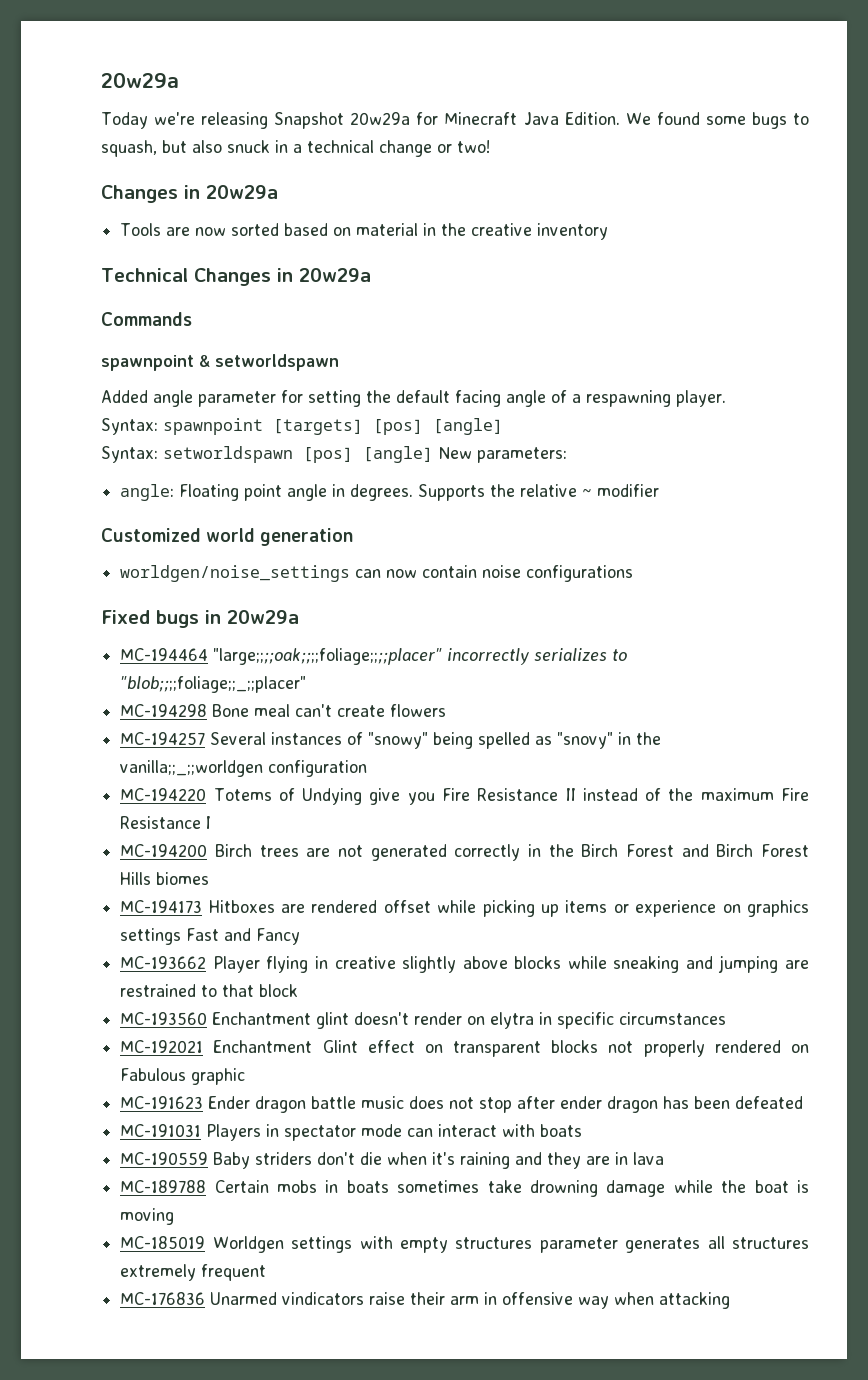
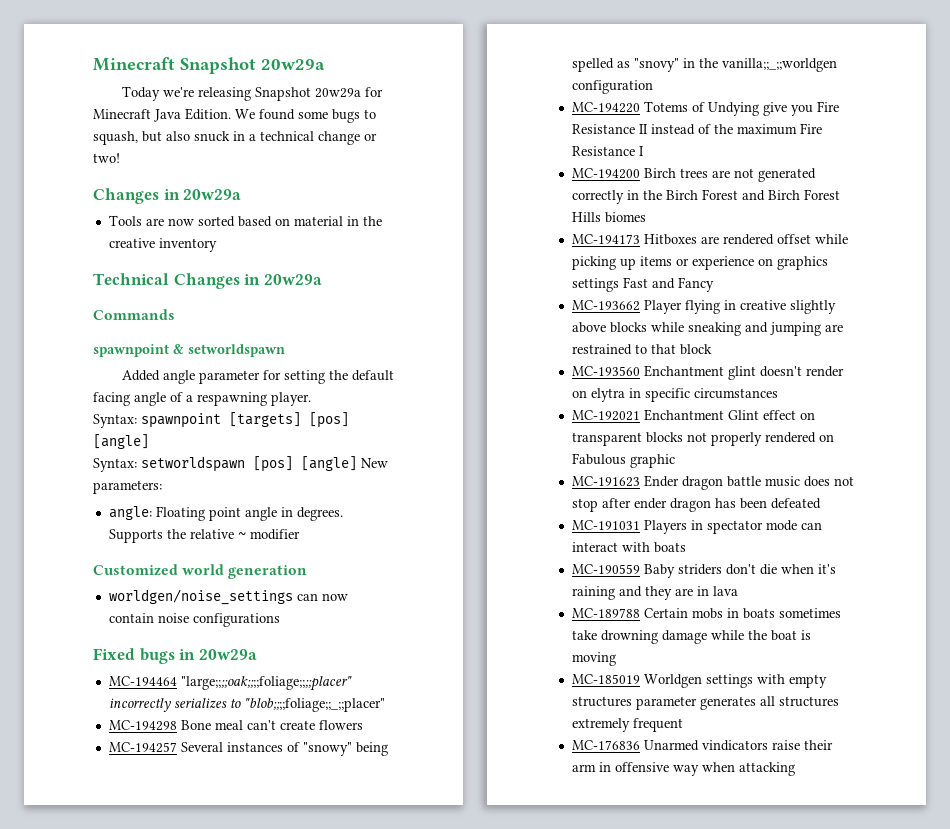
(101, 80) none -> [93,57,256,74] Minecraft Snapshot

